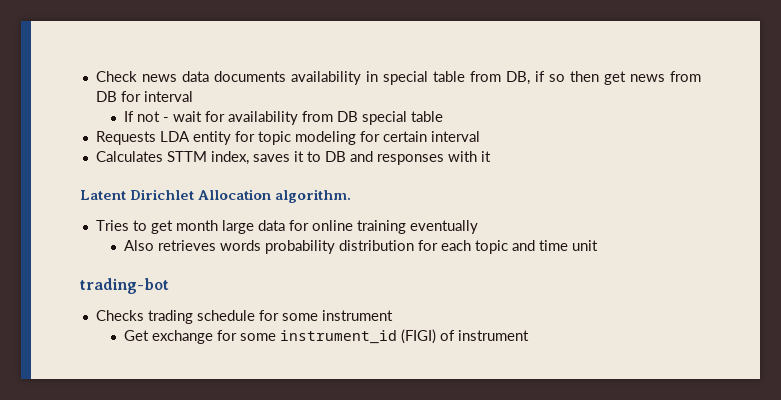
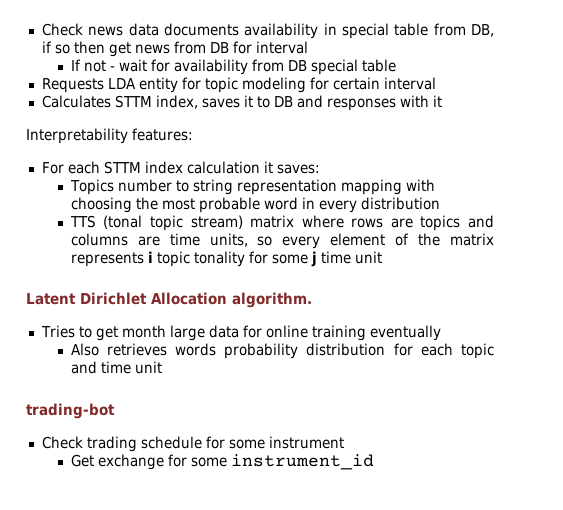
(491, 156) none -> [26,128,193,144] [41,161,320,174] [69,179,435,195] [70,197,440,213] [69,215,494,231] [70,233,494,249] [70,251,382,267] // Interpretability features: // For each STTM index calculation it saves: // Topics number to string representation mapping with choosing the most probable word in every distribution // TTS (tonal topic stream) matrix where rows are topics and columns are time units, so every element of the matrix represents i topic tonality for some j time unit
[95,310,144,321] Checks -> [41,436,83,449] Check
[401,329,530,344] (FIGI) of instrument -> (374, 462) none

